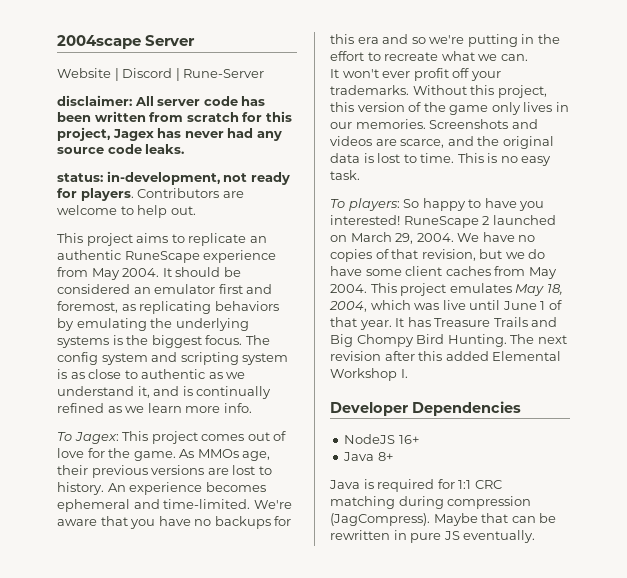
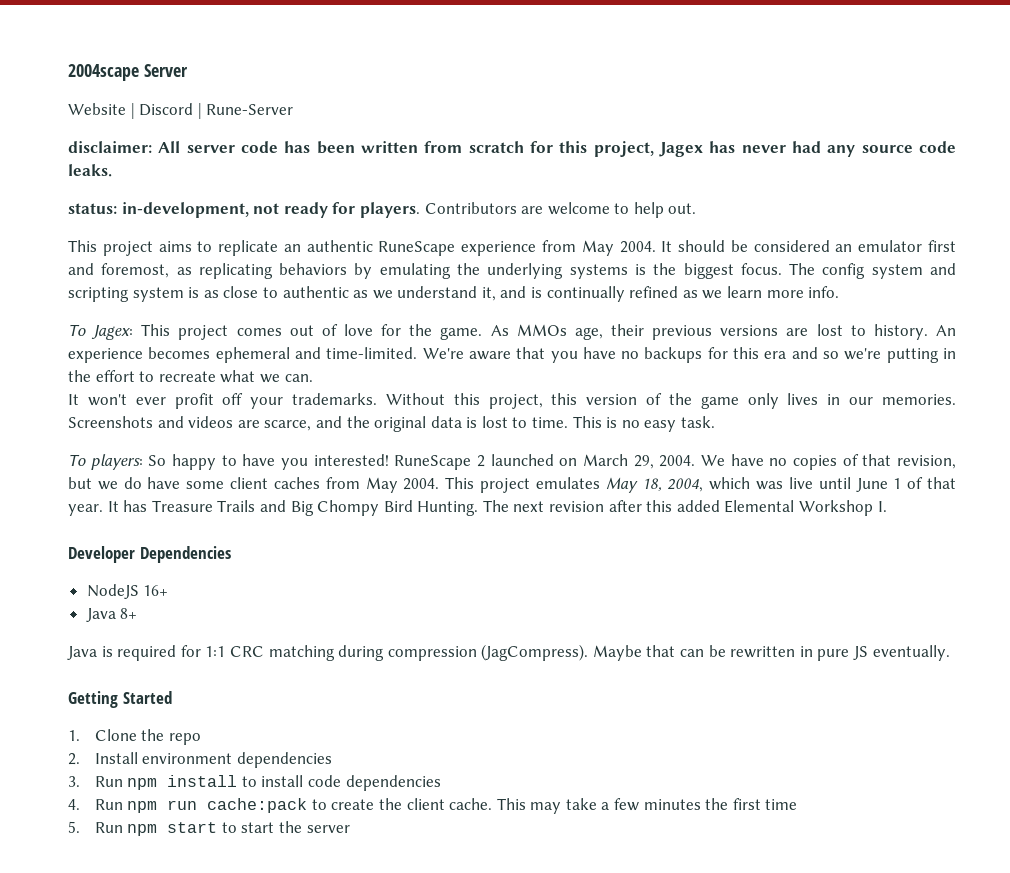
(536, 536) none -> [68,691,172,708] [68,729,201,745] [68,752,332,768] [68,775,441,791] [68,798,798,814] [68,821,350,836] // Getting Started // 1. Clone the repo // 2. Install environment dependencies // 3. Run npm install to install code dependencies // 4. Run npm run cache:pack to create the client cache. This may take a few minutes the first time // 5. Run npm start to start the server

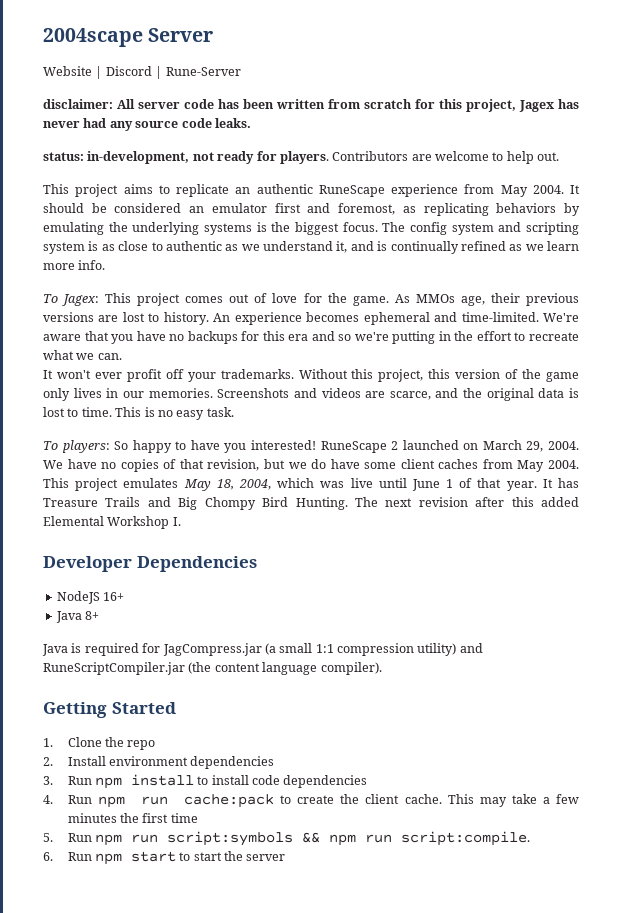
[205,644,950,661] 1:1 CRC matching during compression (JagCompress). Maybe that can be rewritten in pure JS eventually. -> [162,643,483,656] [43,662,382,675] JagCompress.jar (a small 1:1 compression utility) and RuneScriptCompiler.jar (the content language compiler).
(158, 830) none -> [130,831,530,846] [43,852,122,865] run script:symbols && npm run script:compile. // 6. Run npm

